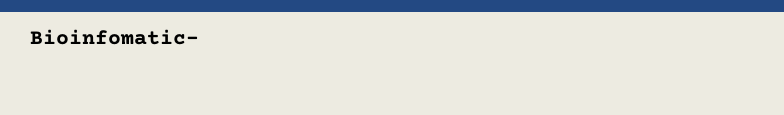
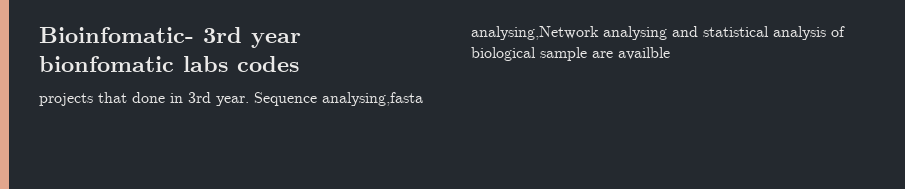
(199, 37) none -> [203,27,301,48] [39,56,299,72] [39,92,423,106] [471,26,845,40] [471,47,670,61] 3rd year bionfomatic labs codes // projects that done in 3rd year. Sequence analysing,fasta analysing,Network analysing and statistical analysis of biological sample are availble

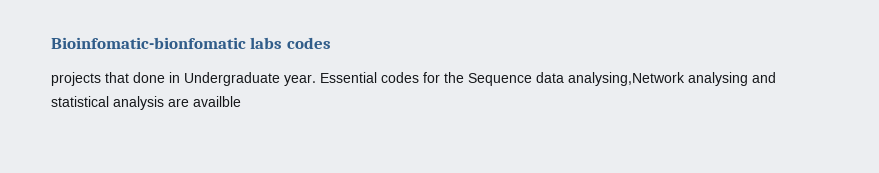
[39,27,301,48] [39,56,174,72] Bioinfomatic- 3rd year bionfomatic -> [51,37,246,49] Bioinfomatic-bionfomatic
[188,92,423,106] 3rd year. Sequence analysing,fasta -> [184,72,564,86] Undergraduate year. Essential codes for the Sequence data
[831,26,845,37] [471,47,587,61] of biological sample -> (164, 103) none

